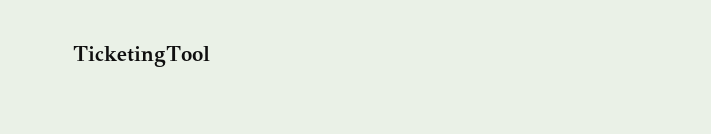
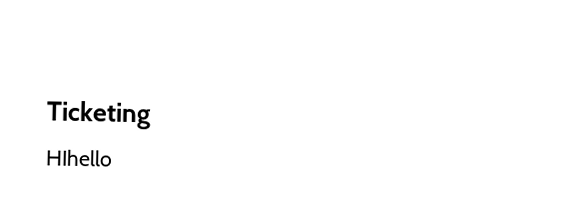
[73,46,210,67] TicketingTool -> [46,100,152,130] [45,149,113,167] Ticketing // HIhello

